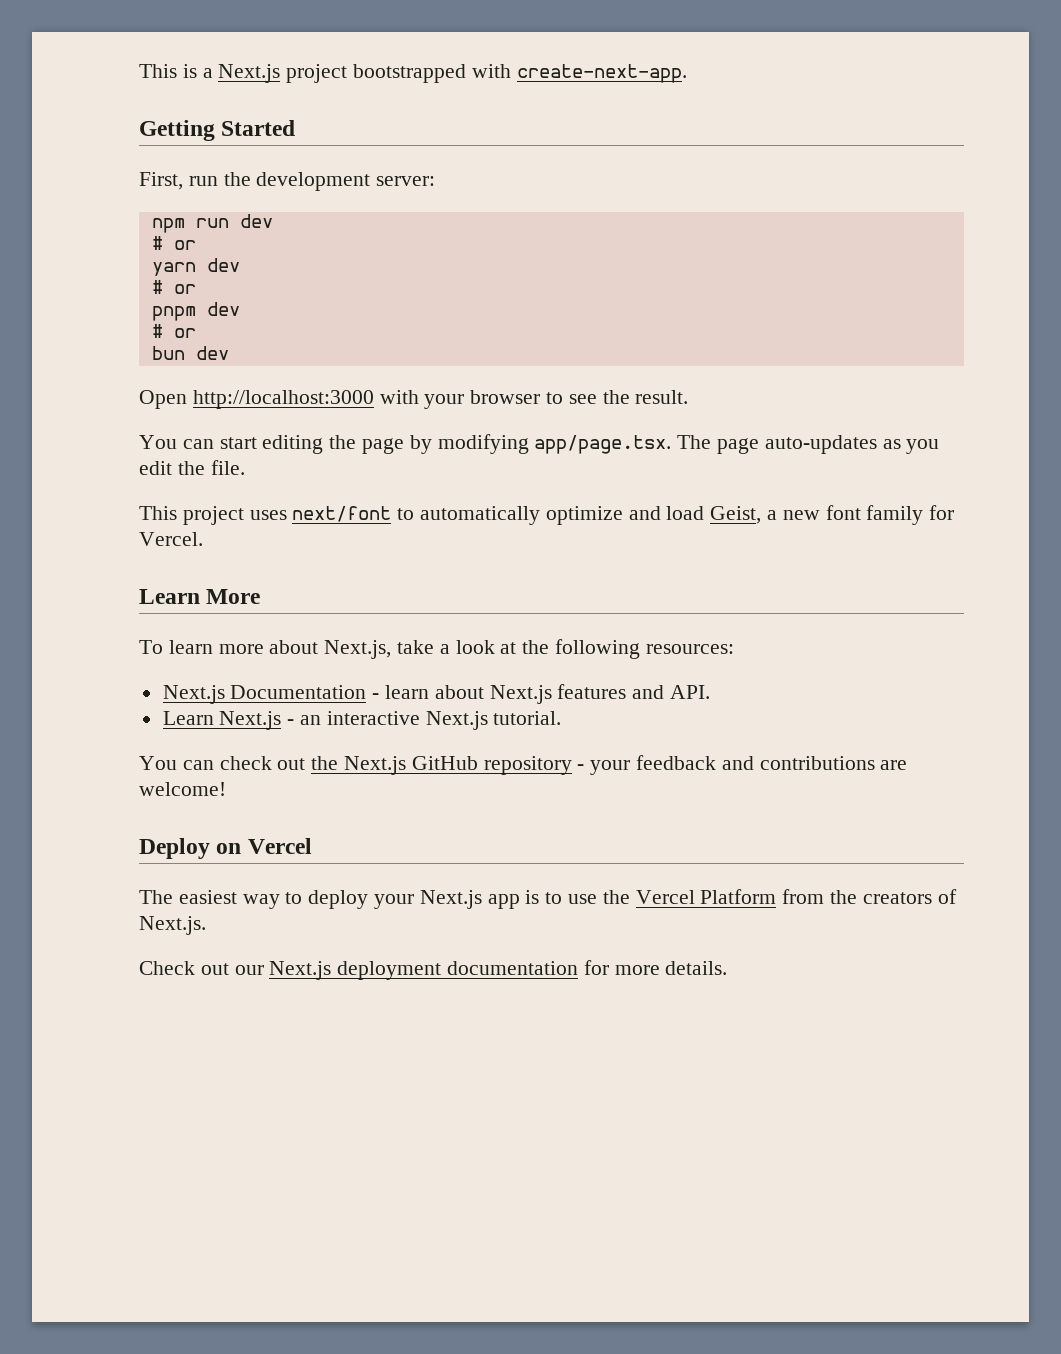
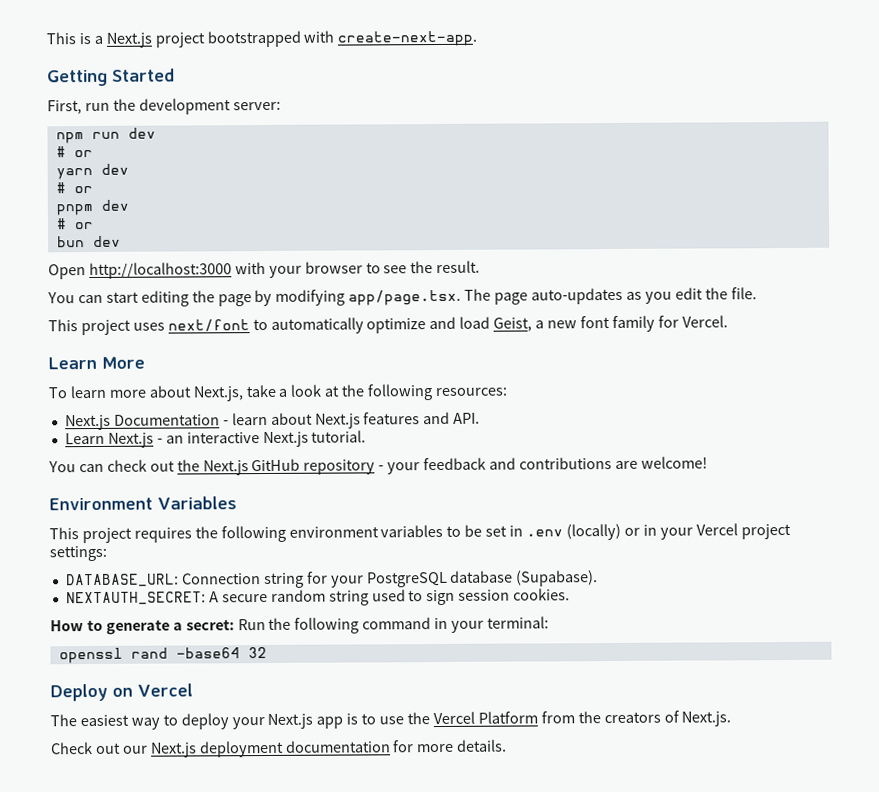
(226, 789) none -> [49,496,237,511] [49,523,791,544] [49,545,107,562] [65,570,599,589] [65,588,571,606] [50,616,550,635] [58,647,267,664] // Environment Variables // This project requires the following environment variables to be set in .env (locally) or in your Vercel project settings: // DATABASE_URL: Connection string for your PostgreSQL database (Supabase). // NEXTAUTH_SECRET: A secure random string used to sign session cookies. // How to generate a secret: Run the following command in your terminal: // openssl rand -base64 32

